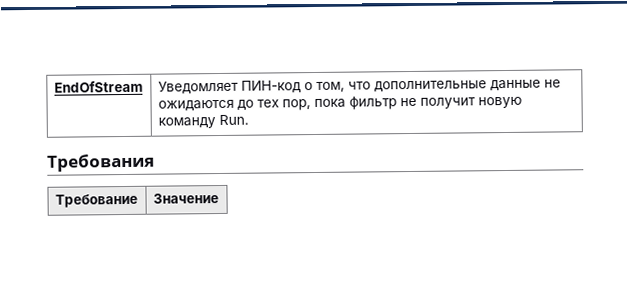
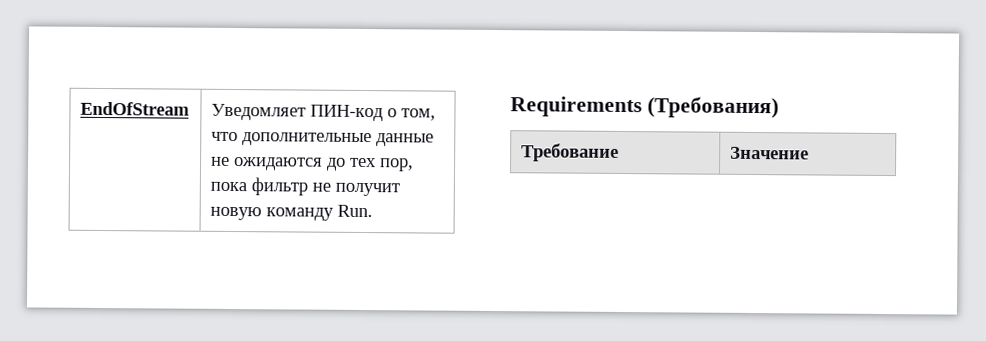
[47,153,155,172] Требования -> [510,96,779,119] Requirements (Требования)

